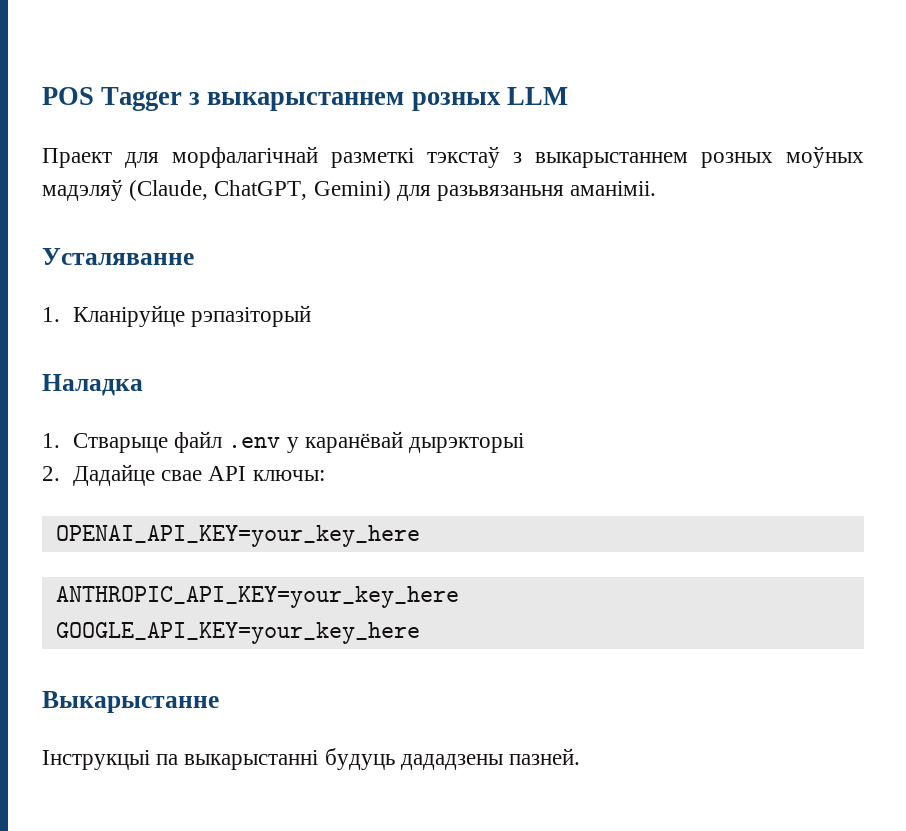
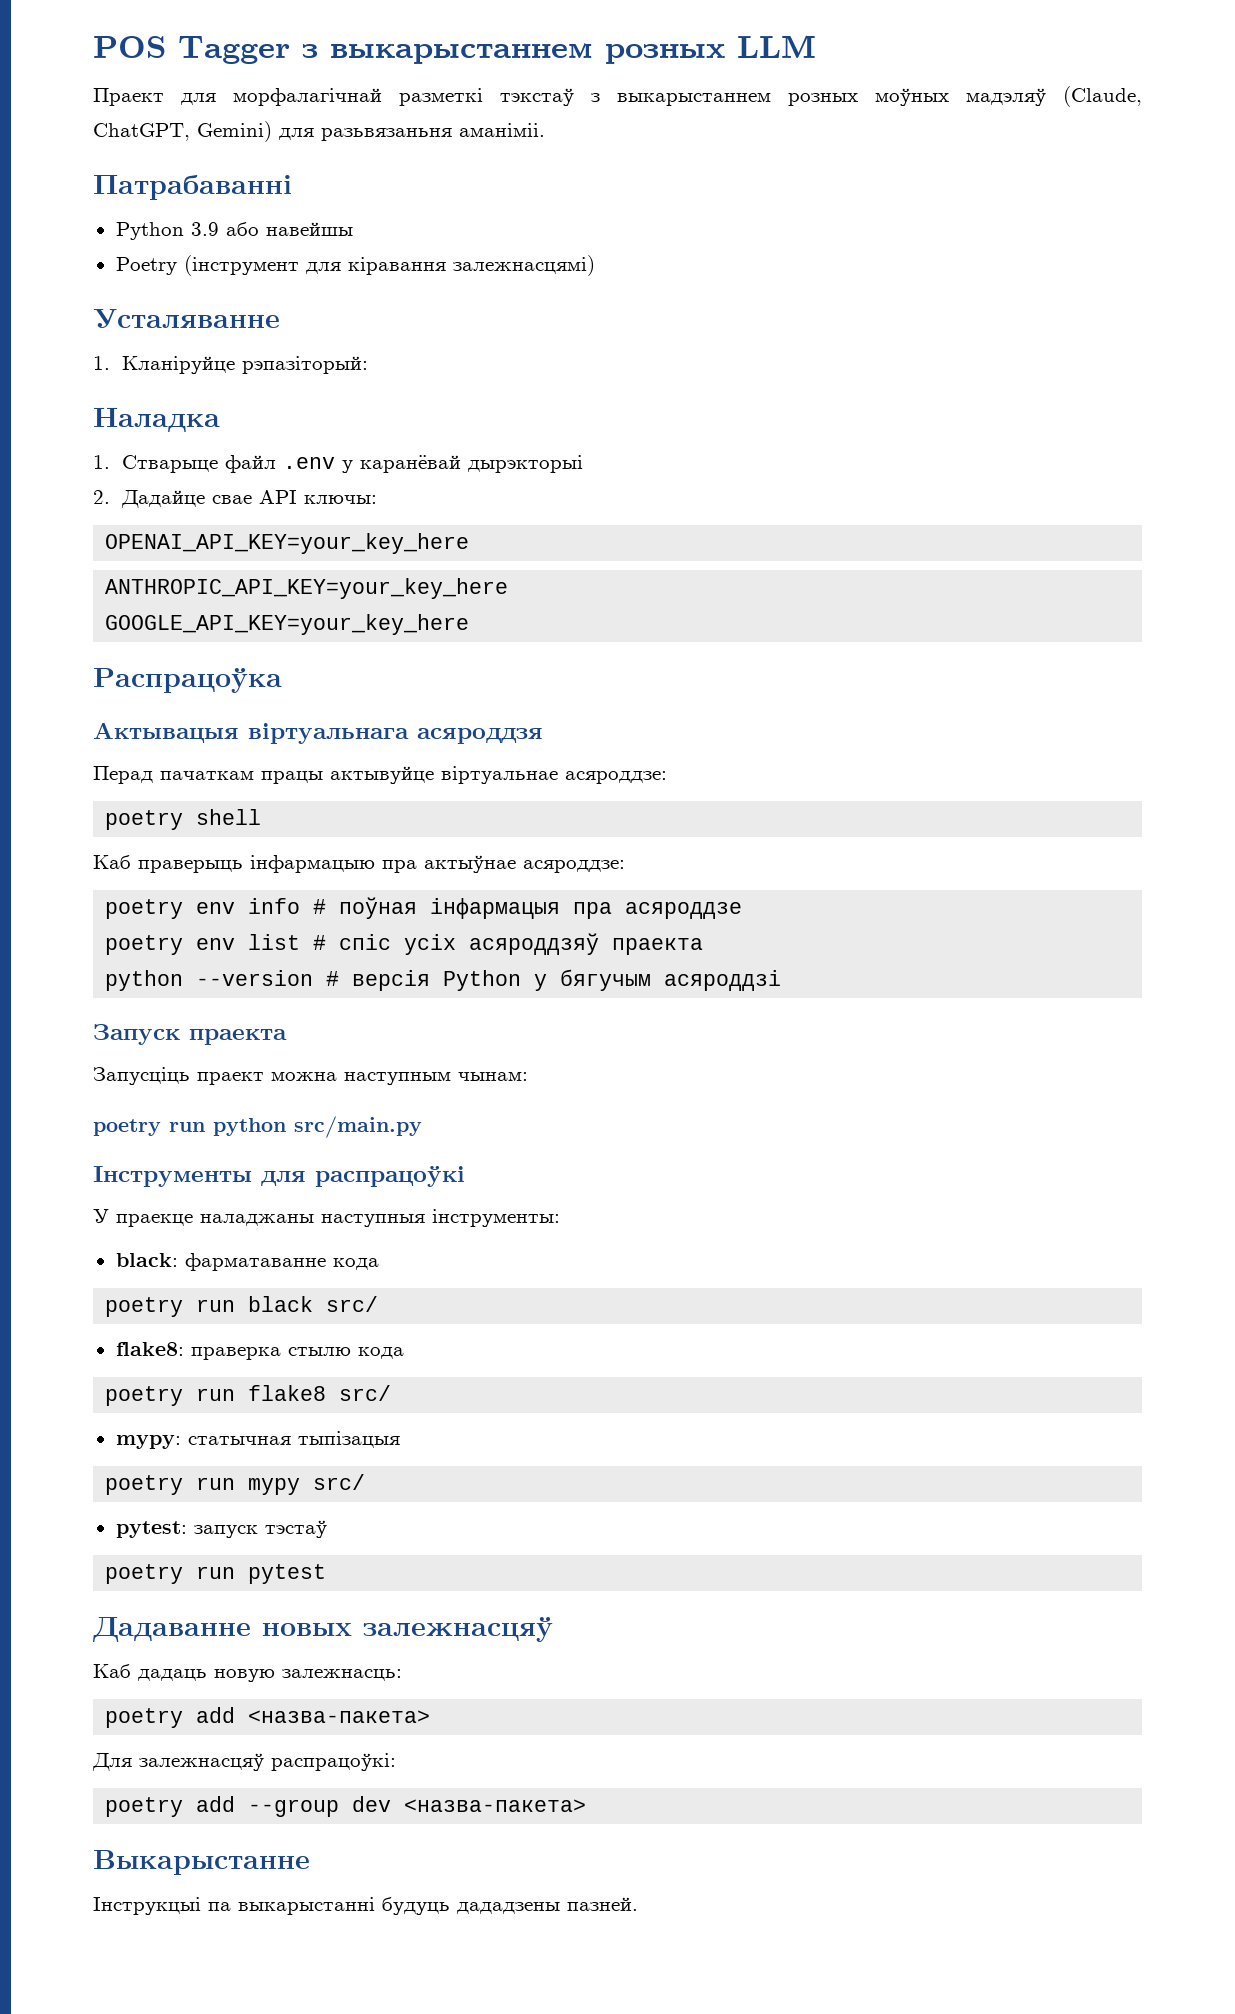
(657, 188) none -> [93,175,292,200] [115,222,353,240] [115,255,595,276] // Патрабаванні // Python 3.9 або навейшы // Poetry (інструмент для кіравання залежнасцямі)
[191,305,312,327] рэпазіторый -> [241,356,368,374] рэпазіторый:
(420, 633) none -> [93,668,282,693] [93,722,543,744] [93,766,667,784] [105,809,262,830] [93,855,625,873] [105,897,743,919] [105,933,704,955] [105,969,782,991] [93,1024,287,1045] [93,1067,528,1085] [93,1116,422,1138] [93,1166,465,1187] [93,1209,560,1227] [115,1253,379,1271] [105,1296,379,1317] [115,1342,404,1360] [105,1385,392,1406] [115,1431,400,1449] [105,1474,366,1495] [115,1520,327,1538] [105,1564,327,1584] [92,1617,553,1642] [93,1664,402,1682] [105,1707,431,1728] [92,1753,396,1771] [105,1796,587,1817] // Распрацоўка // Актывацыя віртуальнага асяроддзя // Перад пачаткам працы актывуйце віртуальнае асяроддзе: // poetry shell // Каб праверыць інфармацыю пра актыўнае асяроддзе: // poetry env info # поўная інфармацыя пра асяроддзе // poetry env list # спіс усіх асяроддзяў праекта // python --version # версія Python у бягучым асяроддзі // Запуск праекта // Запусціць праект можна наступным чынам: // poetry run python src/main.py // Інструменты для распрацоўкі // У праекце наладжаны наступныя інструменты: // black: фарматаванне кода // poetry run black src/ // flake8: праверка стылю кода // poetry run flake8 src/ // mypy: статычная тыпізацыя // poetry run mypy src/ // pytest: запуск тэстаў // poetry run pytest // Дадаванне новых залежнасцяў // Каб дадаць новую залежнасць: // poetry add <назва-пакета> // Для залежнасцяў распрацоўкі: // poetry add --group dev <назва-пакета>

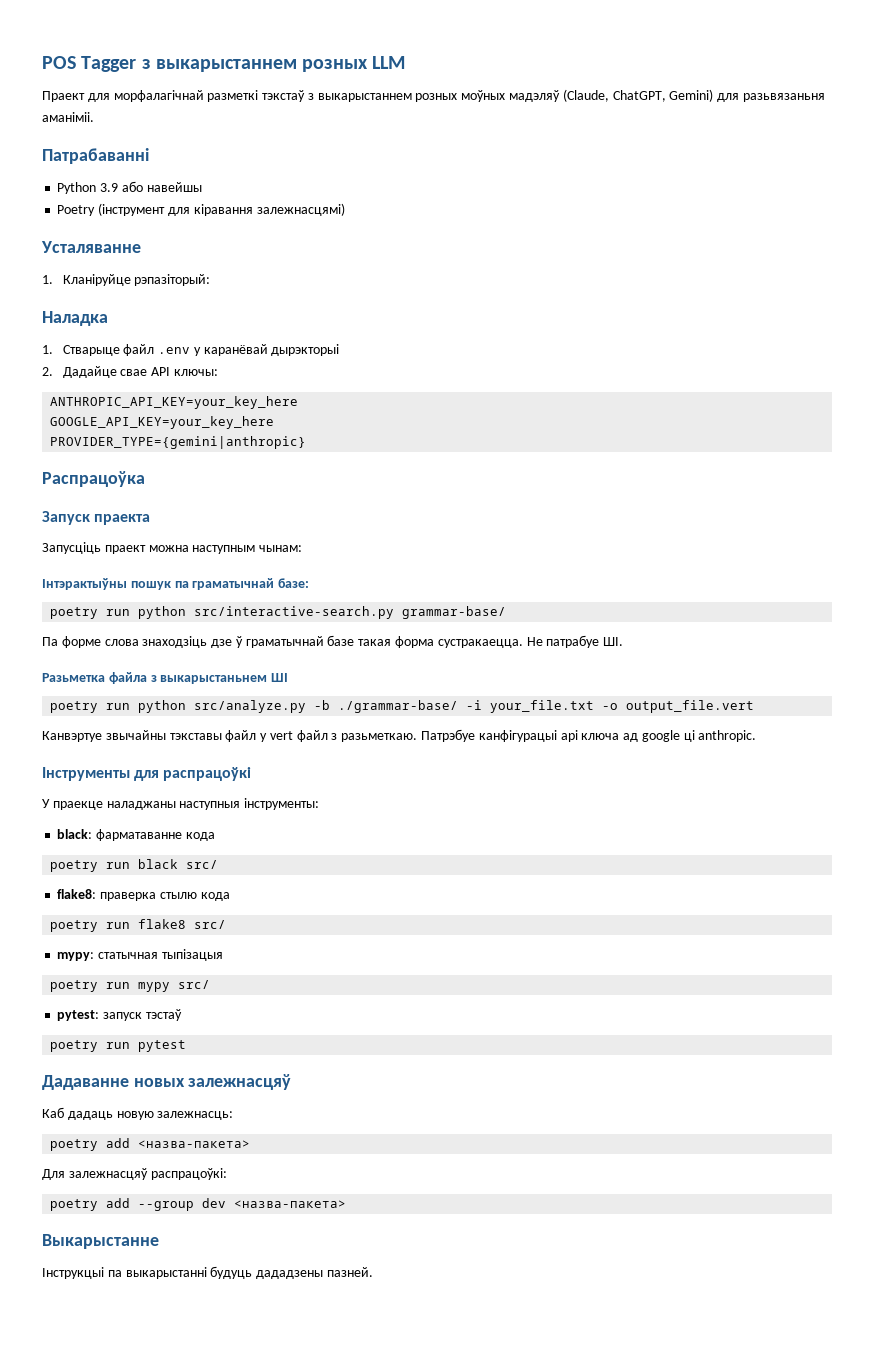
[105,533,470,554] // OPENAI_API_KEY=your_key_here -> (218, 372) none
(470, 624) none -> [50,436,307,449] // PROVIDER_TYPE={gemini|anthropic}
[93,722,543,744] [93,766,667,784] [105,809,262,830] [93,855,625,873] [105,897,743,919] [105,933,704,955] [105,969,782,991] // Актывацыя віртуальнага асяроддзя // Перад пачаткам працы актывуйце віртуальнае асяроддзе: // poetry shell // Каб праверыць інфармацыю пра актыўнае асяроддзе: // poetry env info # поўная інфармацыя пра асяроддзе // poetry env list # спіс усіх асяроддзяў праекта // python --version # версія Python у бягучым асяроддзі -> (145, 479) none
[93,1116,422,1138] poetry run python src/main.py -> [42,578,310,590] [50,606,507,619] [42,635,624,648] [42,672,289,684] [50,700,755,713] [42,729,757,742] Інтэрактыўны пошук па граматычнай базе: // poetry run python src/interactive-search.py grammar-base/ // Па форме слова знаходзіць дзе ў граматычнай базе такая форма сустракаецца. Не патрабуе ШІ. // Разьметка файла з выкарыстаньнем ШІ // poetry run python src/analyze.py -b ./grammar-base/ -i your_file.txt -o output_file.vert // Канвэртуе звычайны тэкставы файл у vert файл з разьметкаю. Патрэбуе канфігурацыі api ключа ад google ці anthropic.

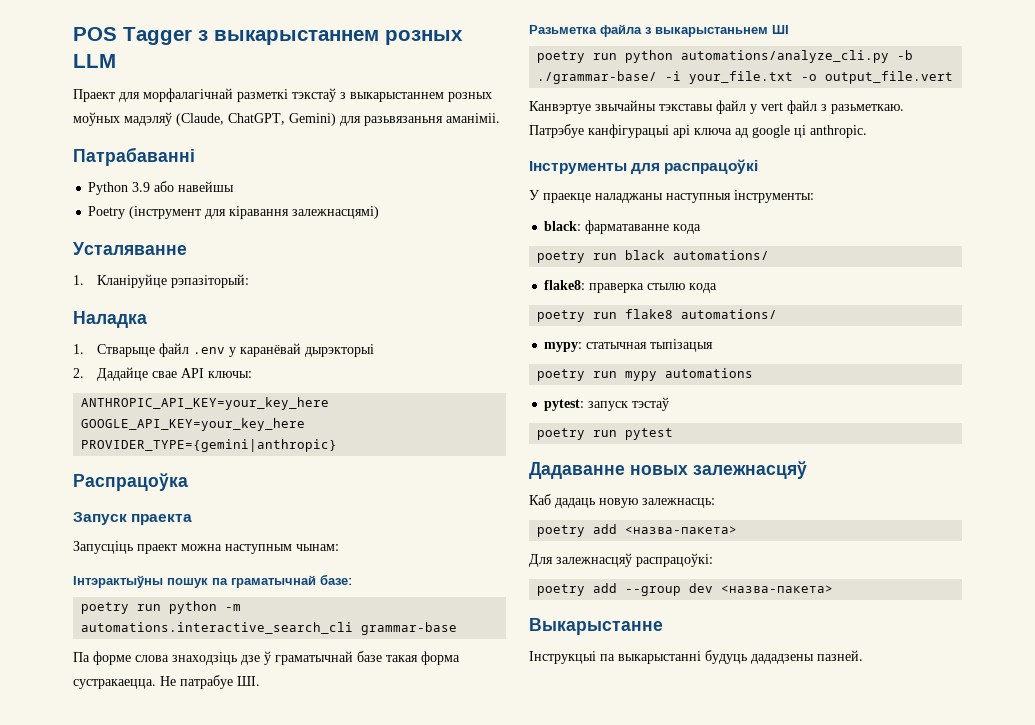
[194,606,507,619] src/interactive-search.py grammar-base/ -> [225,604,242,611] [81,622,458,635] -m automations.interactive_search_cli grammar-base
[194,700,307,713] src/analyze.py -> [681,50,890,63] automations/analyze_cli.py
[186,860,219,869] src/ -> [673,250,770,260] automations/
[194,920,227,929] src/ -> [681,309,778,319] automations/
[178,980,211,989] src/ -> [665,368,754,378] automations

